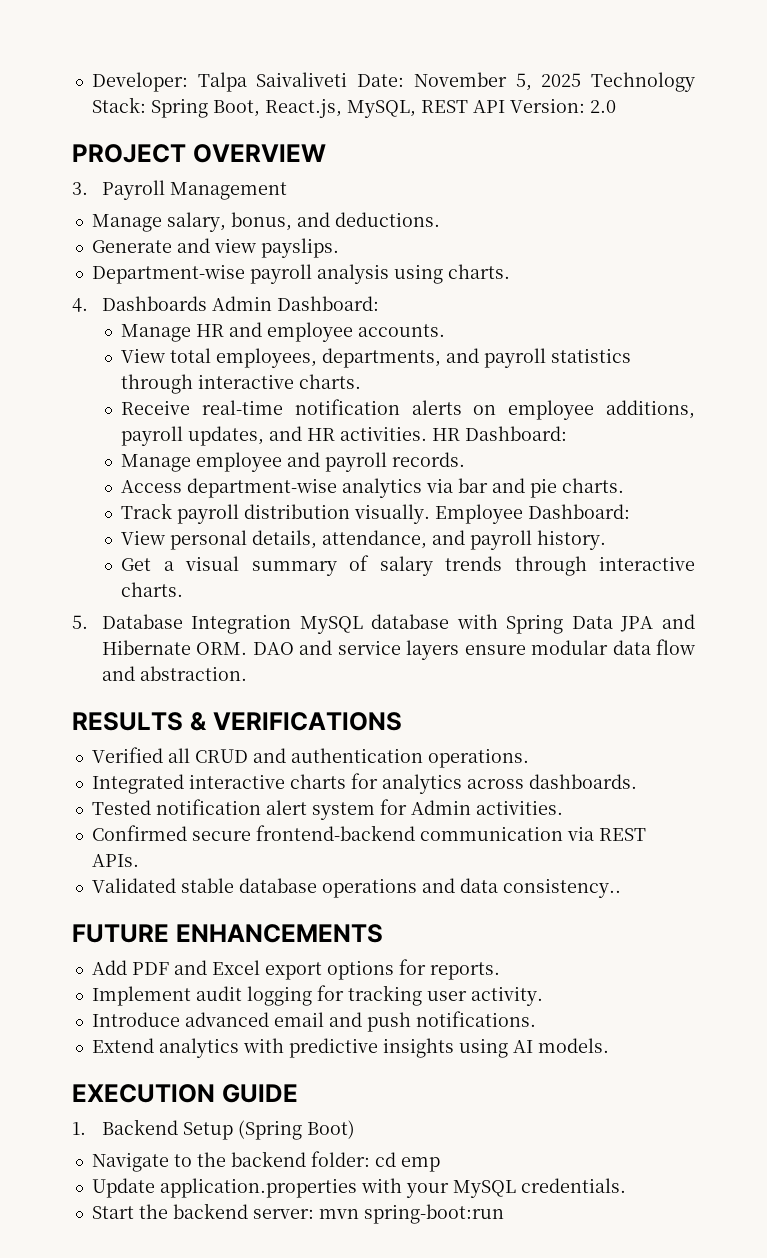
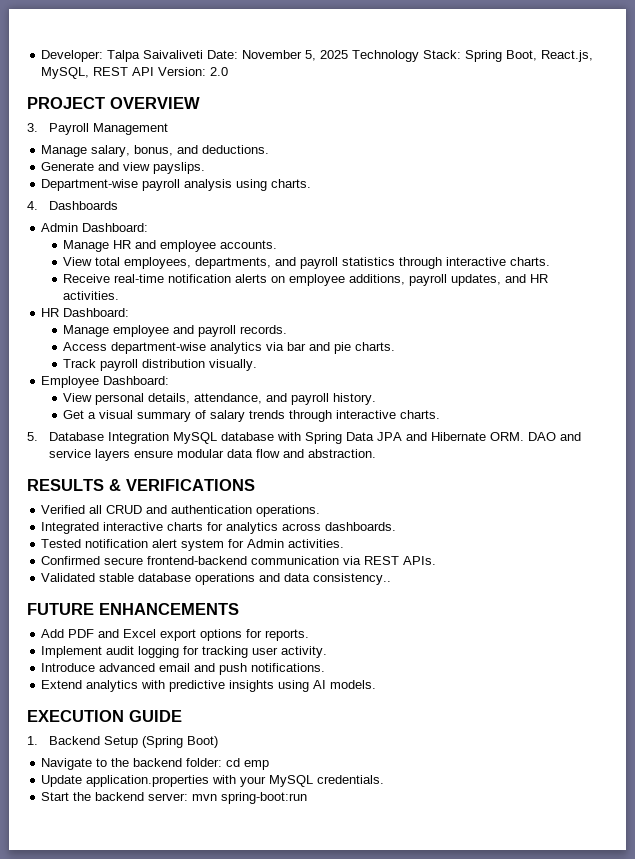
(207, 303) none -> (119, 205) //
(428, 433) none -> (120, 295) //
(431, 514) none -> (258, 365) //

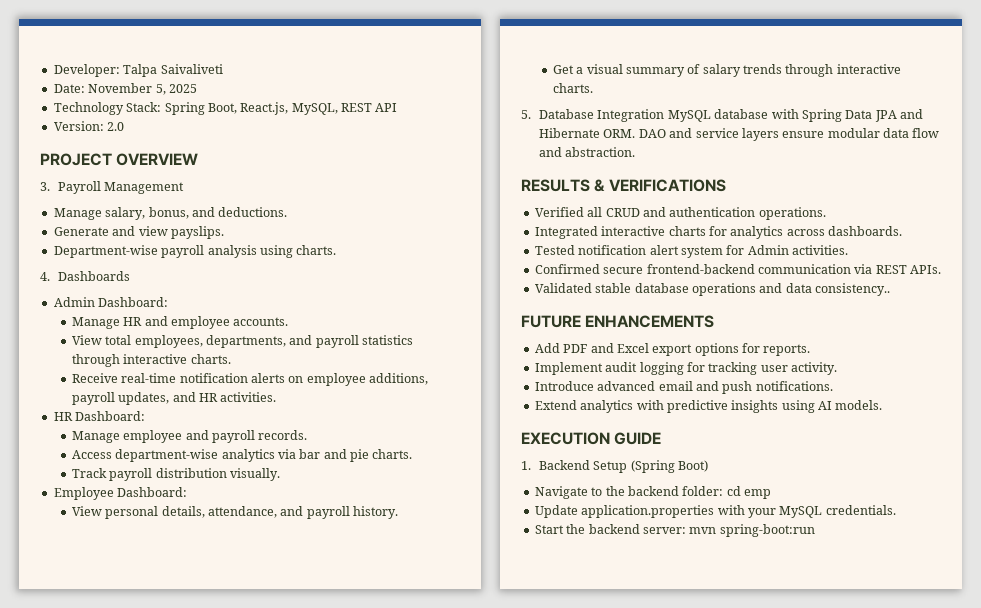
(204, 54) none -> (223, 69) //
(349, 54) none -> (197, 88) //
(155, 71) none -> (398, 107) //

